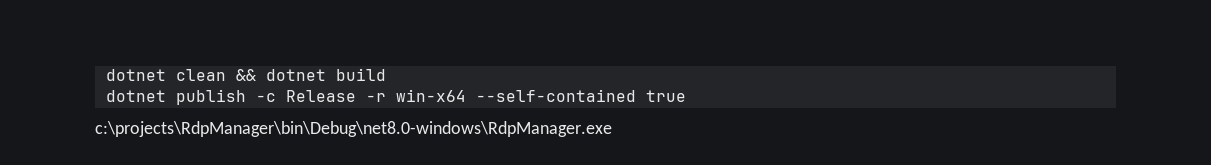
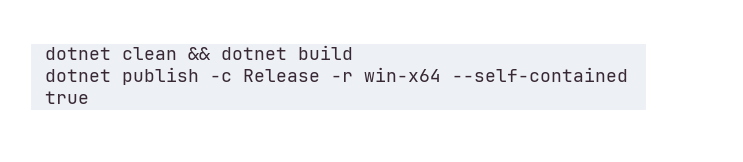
[95,121,612,137] // c:\projects\RdpManager\bin\Debug\net8.0-windows\RdpManager.exe -> (89, 97) none

